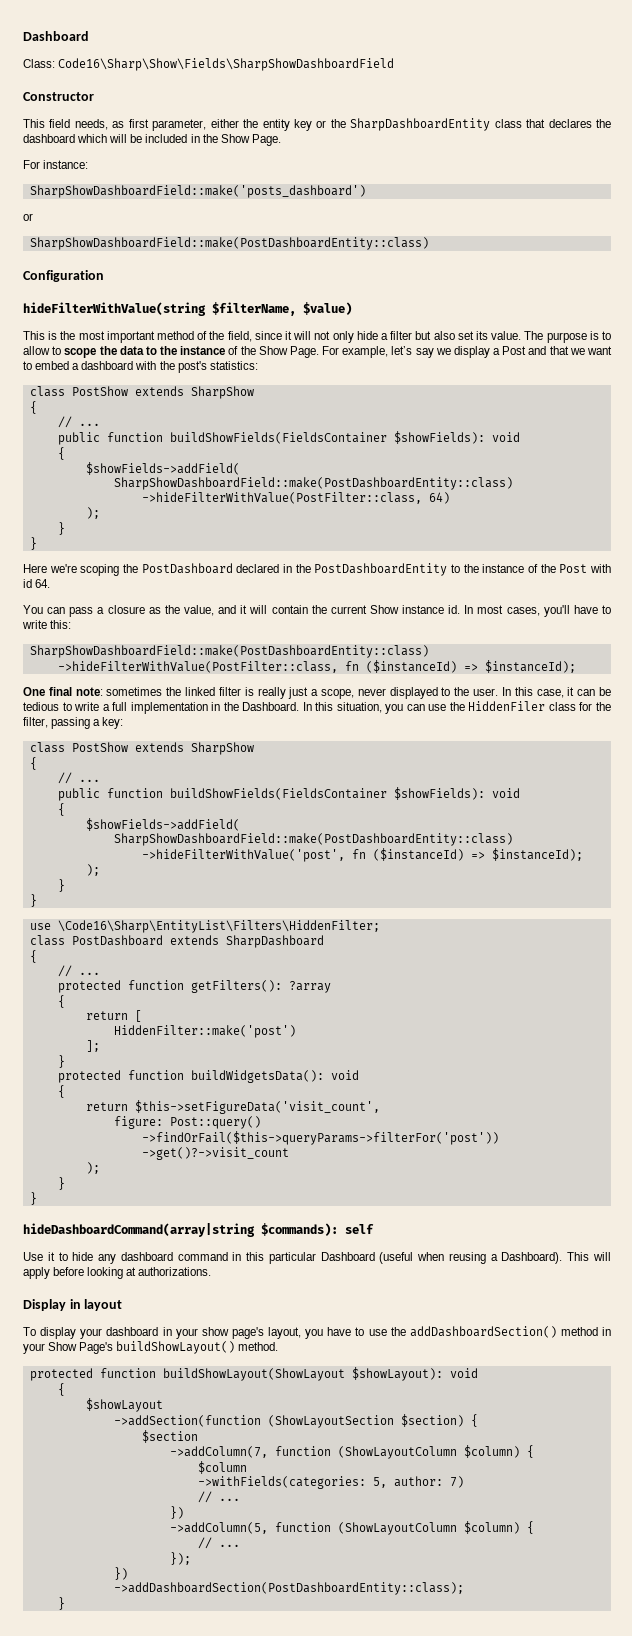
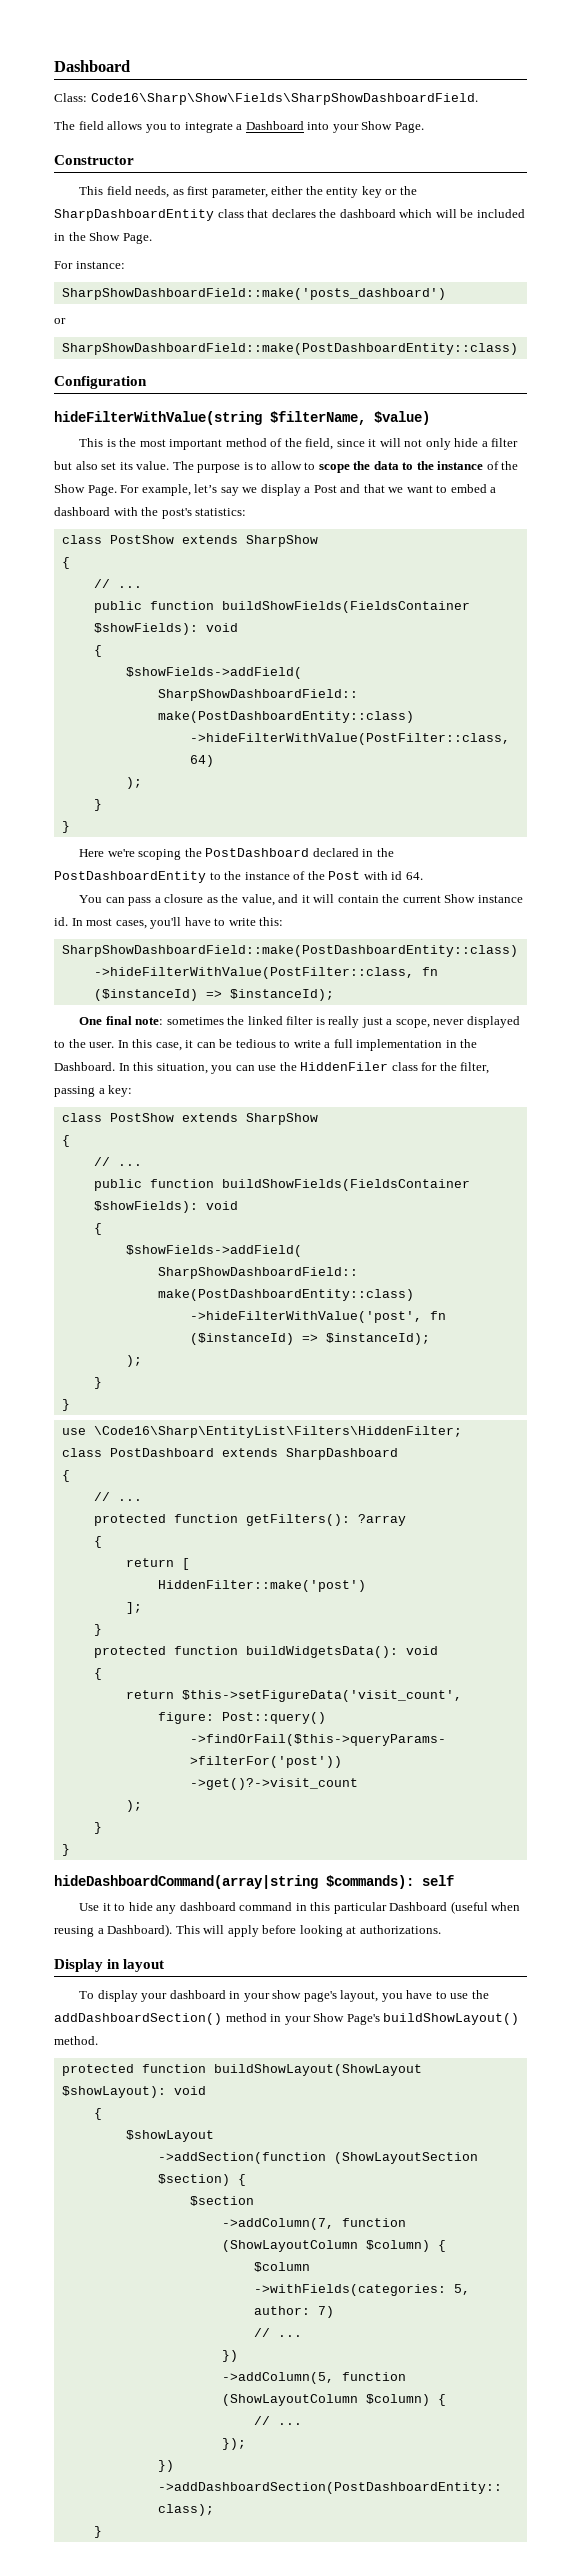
[58,58,395,71] Code16\Sharp\Show\Fields\SharpShowDashboardField -> [90,93,478,105] [54,121,424,133] Code16\Sharp\Show\Fields\SharpShowDashboardField. // The field allows you to integrate a Dashboard into your Show Page.

